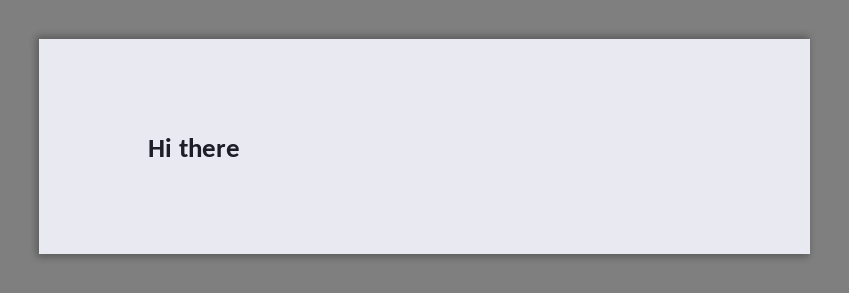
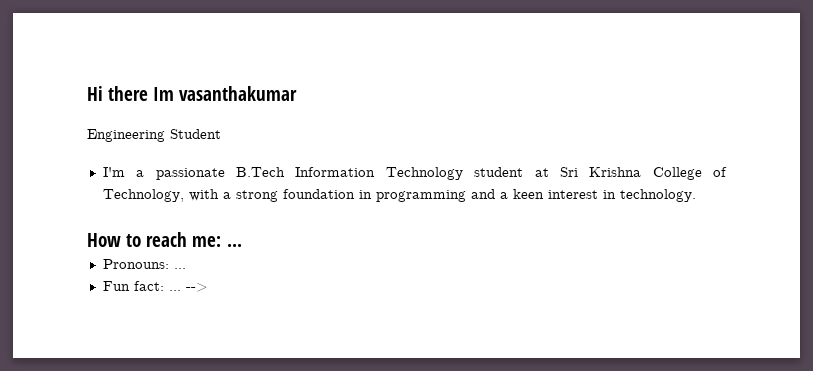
(241, 147) none -> [153,86,298,101] [87,129,221,142] [102,167,727,180] [102,189,696,202] [87,232,242,247] [102,259,186,269] [102,281,208,292] Im vasanthakumar // Engineering Student // I'm a passionate B.Tech Information Technology student at Sri Krishna College of Technology, with a strong foundation in programming and a keen interest in technology. // How to reach me: ... // Pronouns: ... // Fun fact: ... -->

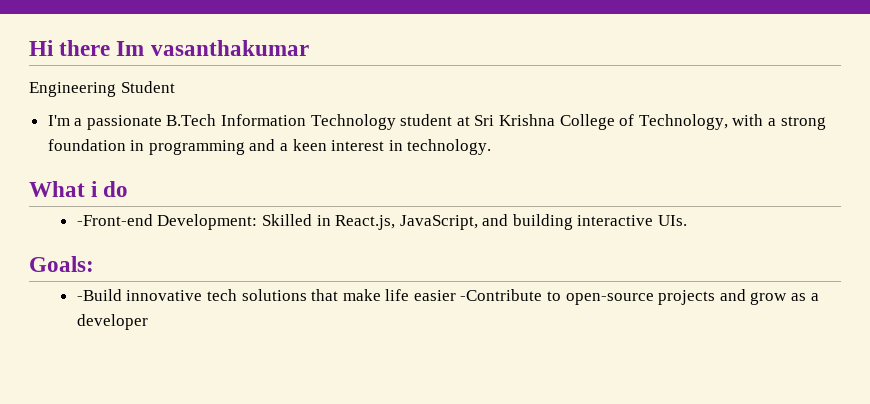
[87,232,242,247] [102,259,186,269] [102,281,208,292] How to reach me: ... // Pronouns: ... // Fun fact: ... --> -> [29,181,129,197] [76,214,688,230] [29,256,94,272] [76,289,819,305] [76,314,148,330] What i do // -Front-end Development: Skilled in React.js, JavaScript, and building interactive UIs. // Goals: // -Build innovative tech solutions that make life easier -Contribute to open-source projects and grow as a developer

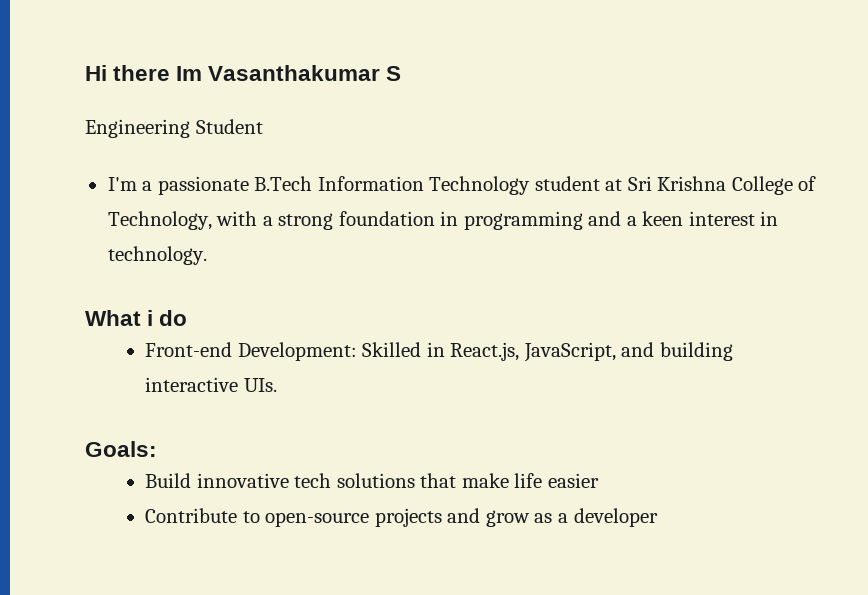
[150,40,309,56] vasanthakumar -> [208,65,402,81] Vasanthakumar S
[76,214,153,226] -Front-end -> [145,342,233,357] Front-end
[76,289,122,301] -Build -> [145,473,192,488] Build
[460,289,543,301] -Contribute -> [145,508,238,523] // Contribute

